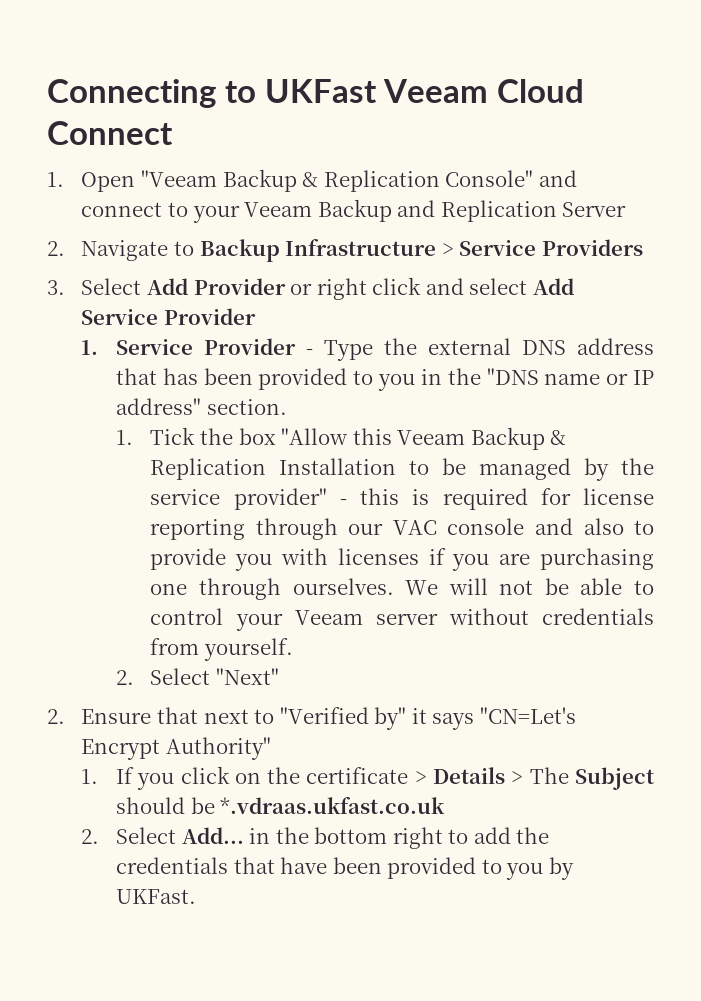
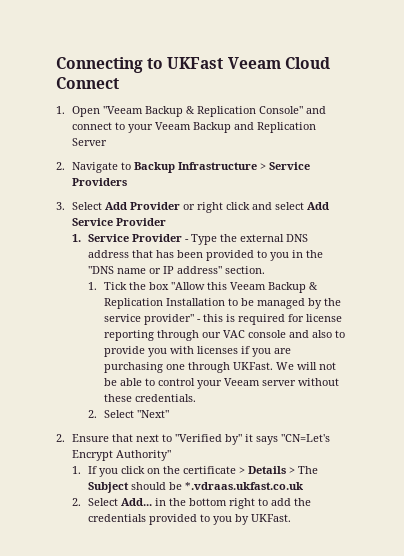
[292,578,394,595] ourselves. -> [233,362,274,370] UKFast.
[542,608,654,625] [150,638,294,661] credentials from yourself. -> [104,394,197,402] these credentials.
[233,857,382,874] that have been -> (147, 518) none

